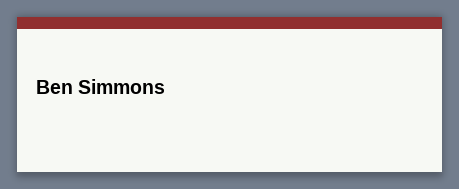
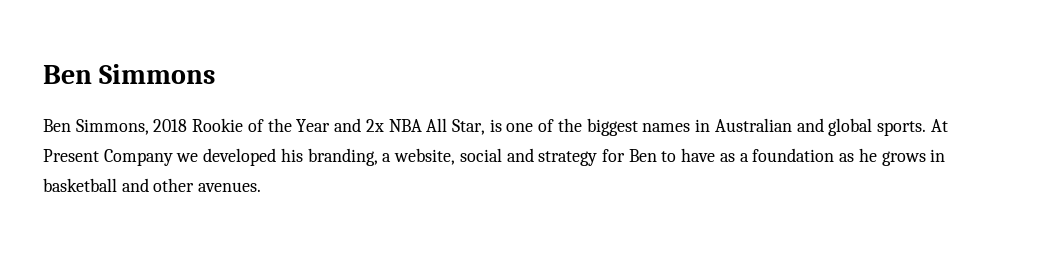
(166, 86) none -> [43,118,948,136] [43,148,946,166] [43,178,262,192] // Ben Simmons, 2018 Rookie of the Year and 2x NBA All Star, is one of the biggest names in Australian and global sports. At Present Company we developed his branding, a website, social and strategy for Ben to have as a foundation as he grows in basketball and other avenues.

